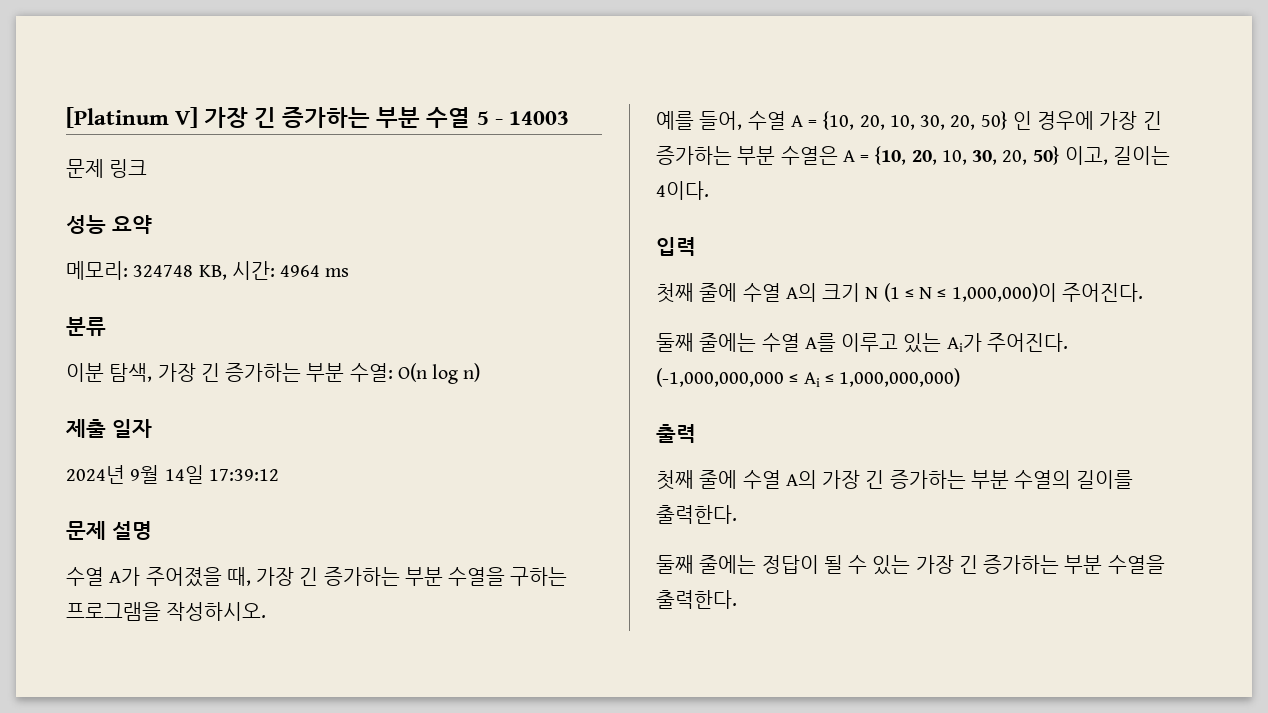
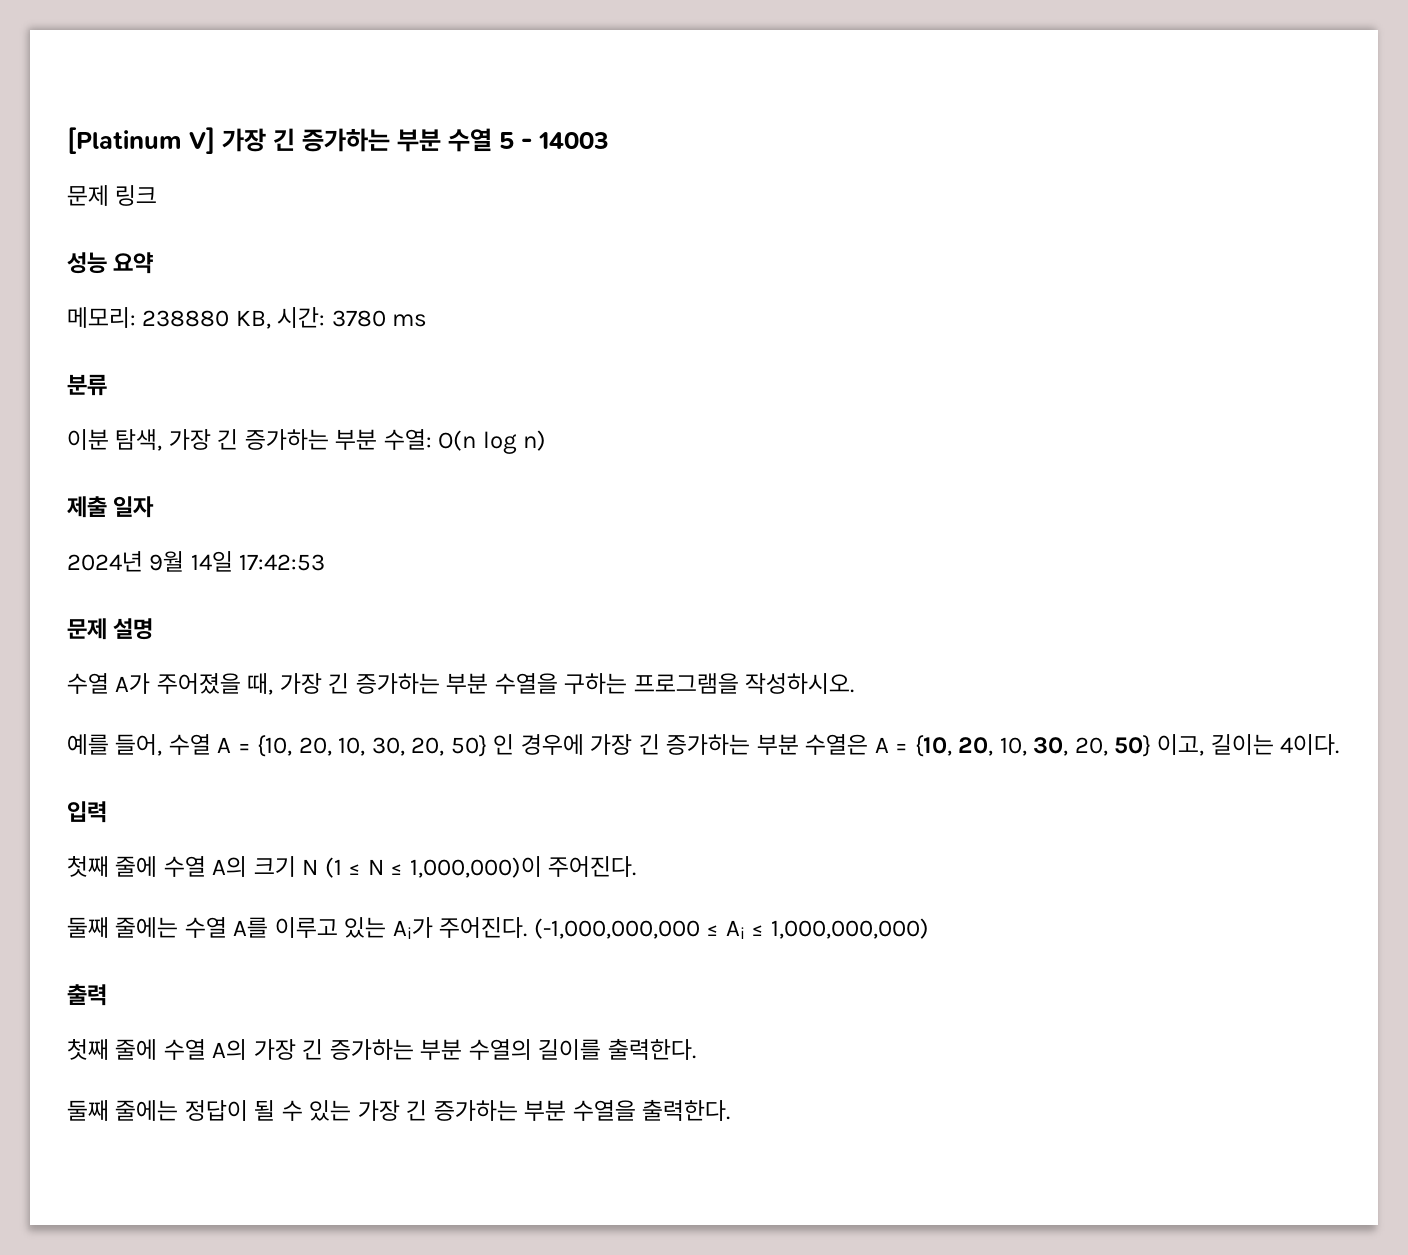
[133,265,194,277] 324748 -> [142,310,230,327] 238880
[280,265,321,277] 4964 -> [331,310,386,327] 3780
[208,469,279,481] 17:39:12 -> [239,554,326,571] 17:42:53

